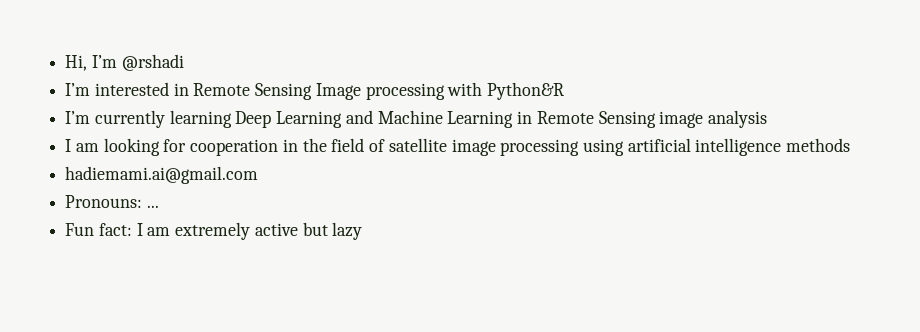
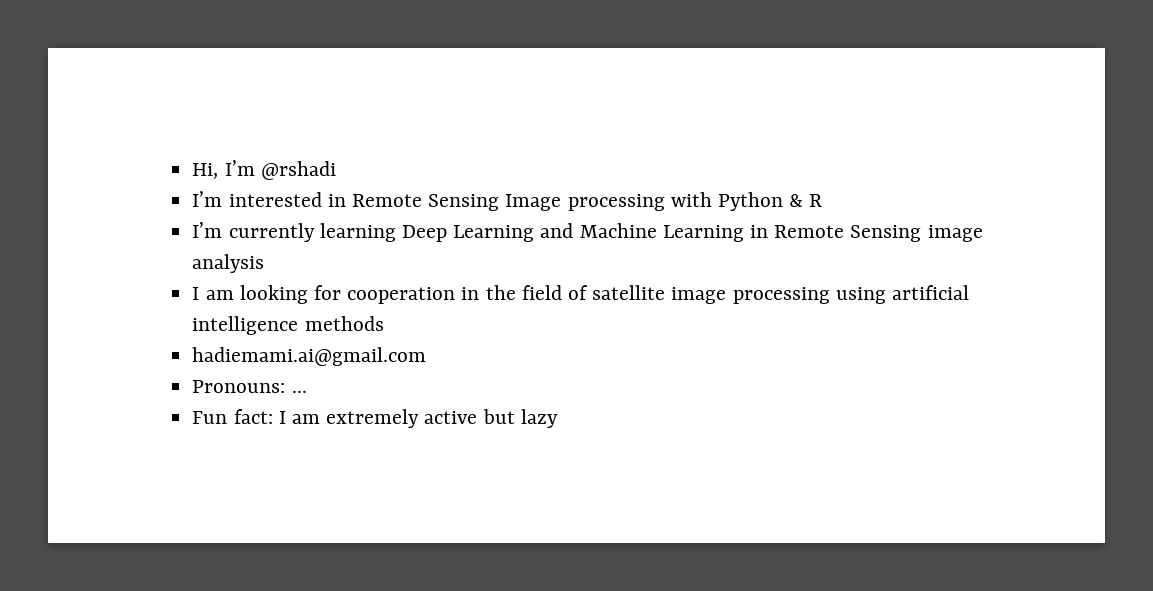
[487,82,565,100] Python&R -> [717,192,823,211] Python & R

